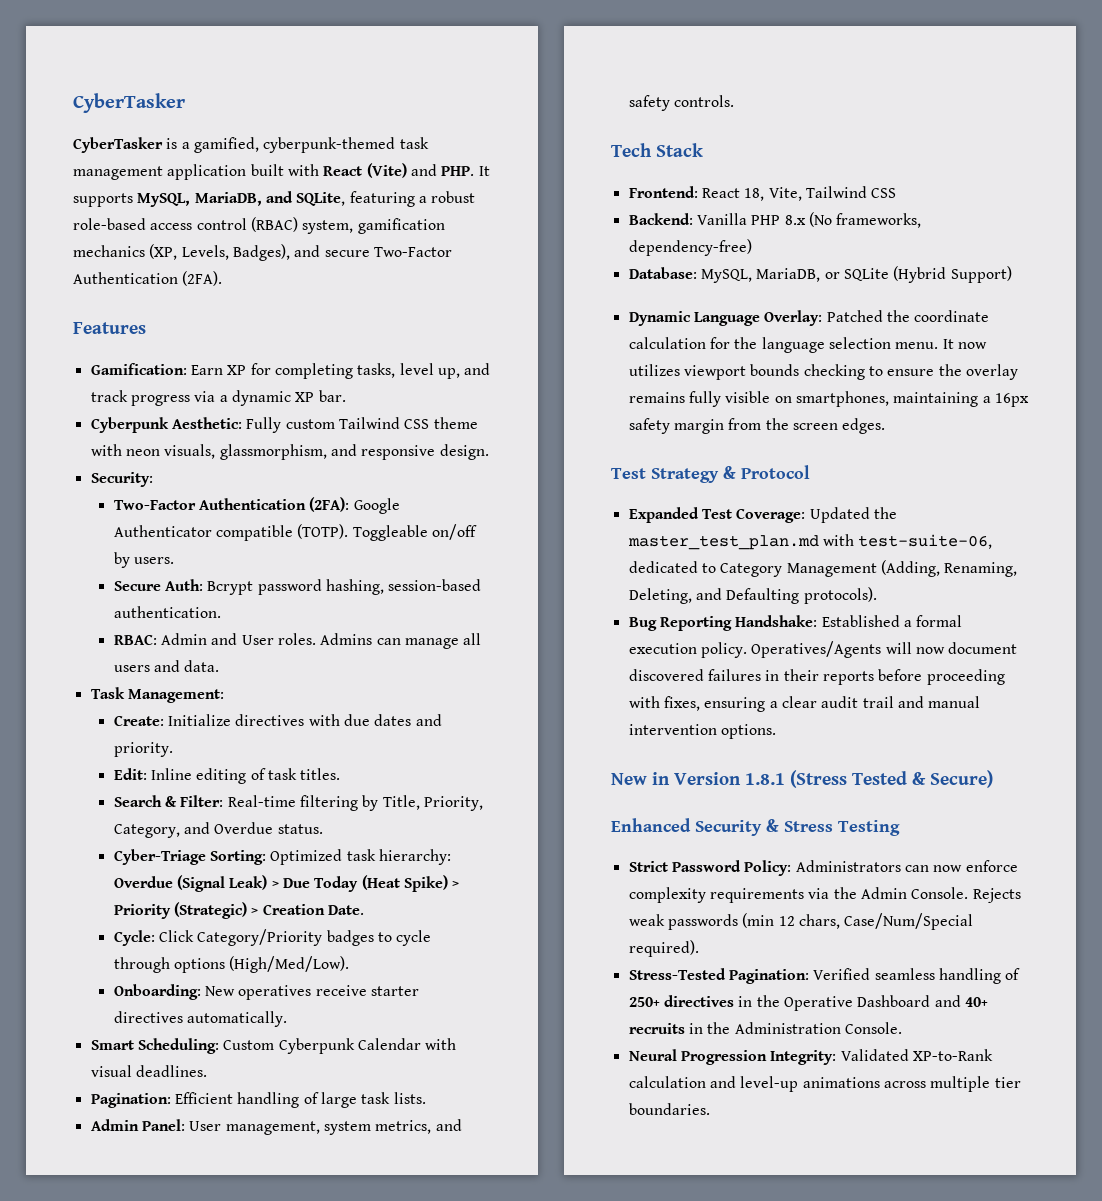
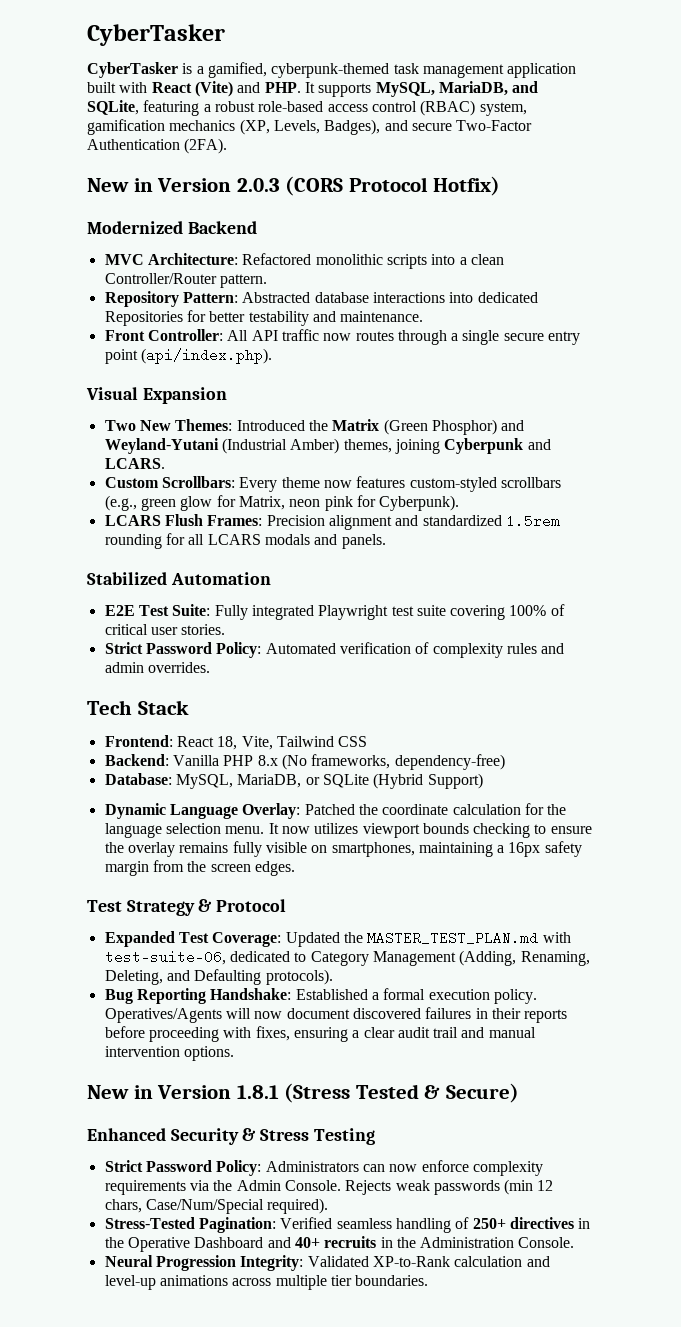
[73,322,146,334] [90,363,491,379] [90,390,346,406] [90,417,478,433] [90,444,489,460] [90,472,153,487] [113,497,400,514] [113,524,478,541] [113,552,175,568] [113,579,482,595] [113,606,221,618] [113,633,482,649] [113,660,220,672] [90,687,224,703] [113,714,442,726] [113,742,173,757] [113,768,341,784] [113,795,484,811] [113,822,323,838] [113,849,452,865] [113,875,460,892] [113,902,365,919] [113,929,432,946] [113,956,350,973] [113,984,420,1000] [113,1011,288,1027] [90,1038,457,1054] [90,1065,207,1077] [90,1092,426,1108] [90,1119,462,1135] [628,95,734,111] Features // Gamification: Earn XP for completing tasks, level up, and track progress via a dynamic XP bar. // Cyberpunk Aesthetic: Fully custom Tailwind CSS theme with neon visuals, glassmorphism, and responsive design. // Security: // Two-Factor Authentication (2FA): Google Authenticator compatible (TOTP). Toggleable on/off by users. // Secure Auth: Bcrypt password hashing, session-based authentication. // RBAC: Admin and User roles. Admins can manage all users and data. // Task Management: // Create: Initialize directives with due dates and priority. // Edit: Inline editing of task titles. // Search & Filter: Real-time filtering by Title, Priority, Category, and Overdue status. // Cyber-Triage Sorting: Optimized task hierarchy: Overdue (Signal Leak) > Due Today (Heat Spike) > Priority (Strategic) > Creation Date. // Cycle: Click Category/Priority badges to cycle through options (High/Med/Low). // Onboarding: New operatives receive starter directives automatically. // Smart Scheduling: Custom Cyberpunk Calendar with visual deadlines. // Pagination: Efficient handling of large task lists. // Admin Panel: User management, system metrics, and safety controls. -> [87,176,501,196] [87,221,257,234] [104,253,504,269] [104,273,267,288] [104,291,538,307] [104,310,424,326] [104,329,581,345] [104,348,272,364] [86,387,227,404] [104,419,525,435] [104,438,551,454] [104,458,165,469] [104,476,561,492] [104,495,460,511] [104,514,560,530] [104,533,386,549] [87,572,271,585] [104,604,565,620] [104,624,226,635] [104,642,565,658] [104,662,210,673] New in Version 2.0.3 (CORS Protocol Hotfix) // Modernized Backend // MVC Architecture: Refactored monolithic scripts into a clean Controller/Router pattern. // Repository Pattern: Abstracted database interactions into dedicated Repositories for better testability and maintenance. // Front Controller: All API traffic now routes through a single secure entry point (api/index.php). // Visual Expansion // Two New Themes: Introduced the Matrix (Green Phosphor) and Weyland-Yutani (Industrial Amber) themes, joining Cyberpunk and LCARS. // Custom Scrollbars: Every theme now features custom-styled scrollbars (e.g., green glow for Matrix, neon pink for Cyberpunk). // LCARS Flush Frames: Precision alignment and standardized 1.5rem rounding for all LCARS modals and panels. // Stabilized Automation // E2E Test Suite: Fully integrated Playwright test suite covering 100% of critical user stories. // Strict Password Policy: Automated verification of complexity rules and admin overrides.
[627,535,819,550] master_test_plan.md -> [367,931,539,945] MASTER_TEST_PLAN.md

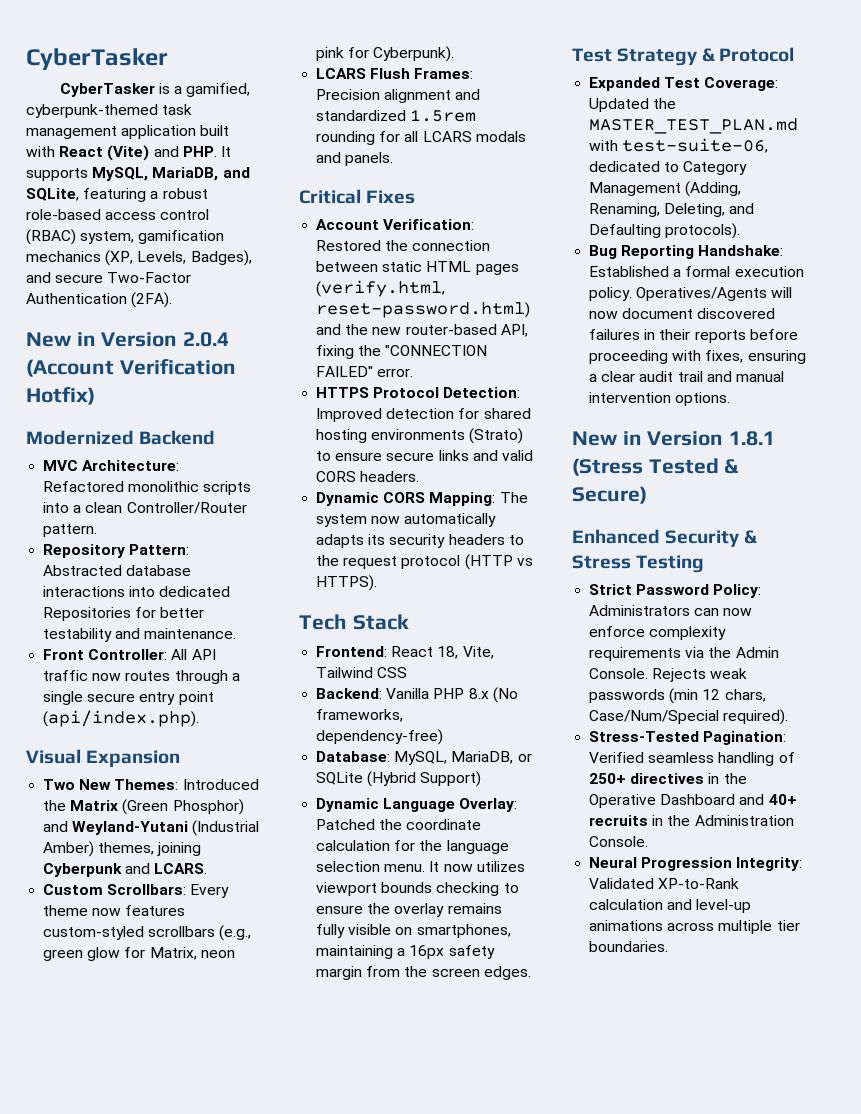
[236,176,428,196] 2.0.3 (CORS Protocol -> [183,332,230,347] [26,359,236,377] 2.0.4 (Account Verification
[87,572,271,585] [104,604,565,620] [104,624,226,635] [104,642,565,658] [104,662,210,673] Stabilized Automation // E2E Test Suite: Fully integrated Playwright test suite covering 100% of critical user stories. // Strict Password Policy: Automated verification of complexity rules and admin overrides. -> [299,189,416,204] [316,219,475,230] [316,240,491,251] [316,261,519,275] [316,280,446,297] [316,302,531,318] [316,324,528,337] [316,345,488,359] [316,366,414,377] [316,387,521,398] [316,408,531,422] [316,428,524,444] [316,450,533,461] [316,471,420,482] [316,492,528,506] [316,513,497,527] [316,534,524,548] [316,554,533,570] [316,575,378,591] Critical Fixes // Account Verification: Restored the connection between static HTML pages (verify.html, reset-password.html) and the new router-based API, fixing the "CONNECTION FAILED" error. // HTTPS Protocol Detection: Improved detection for shared hosting environments (Strato) to ensure secure links and valid CORS headers. // Dynamic CORS Mapping: The system now automatically adapts its security headers to the request protocol (HTTP vs HTTPS).

